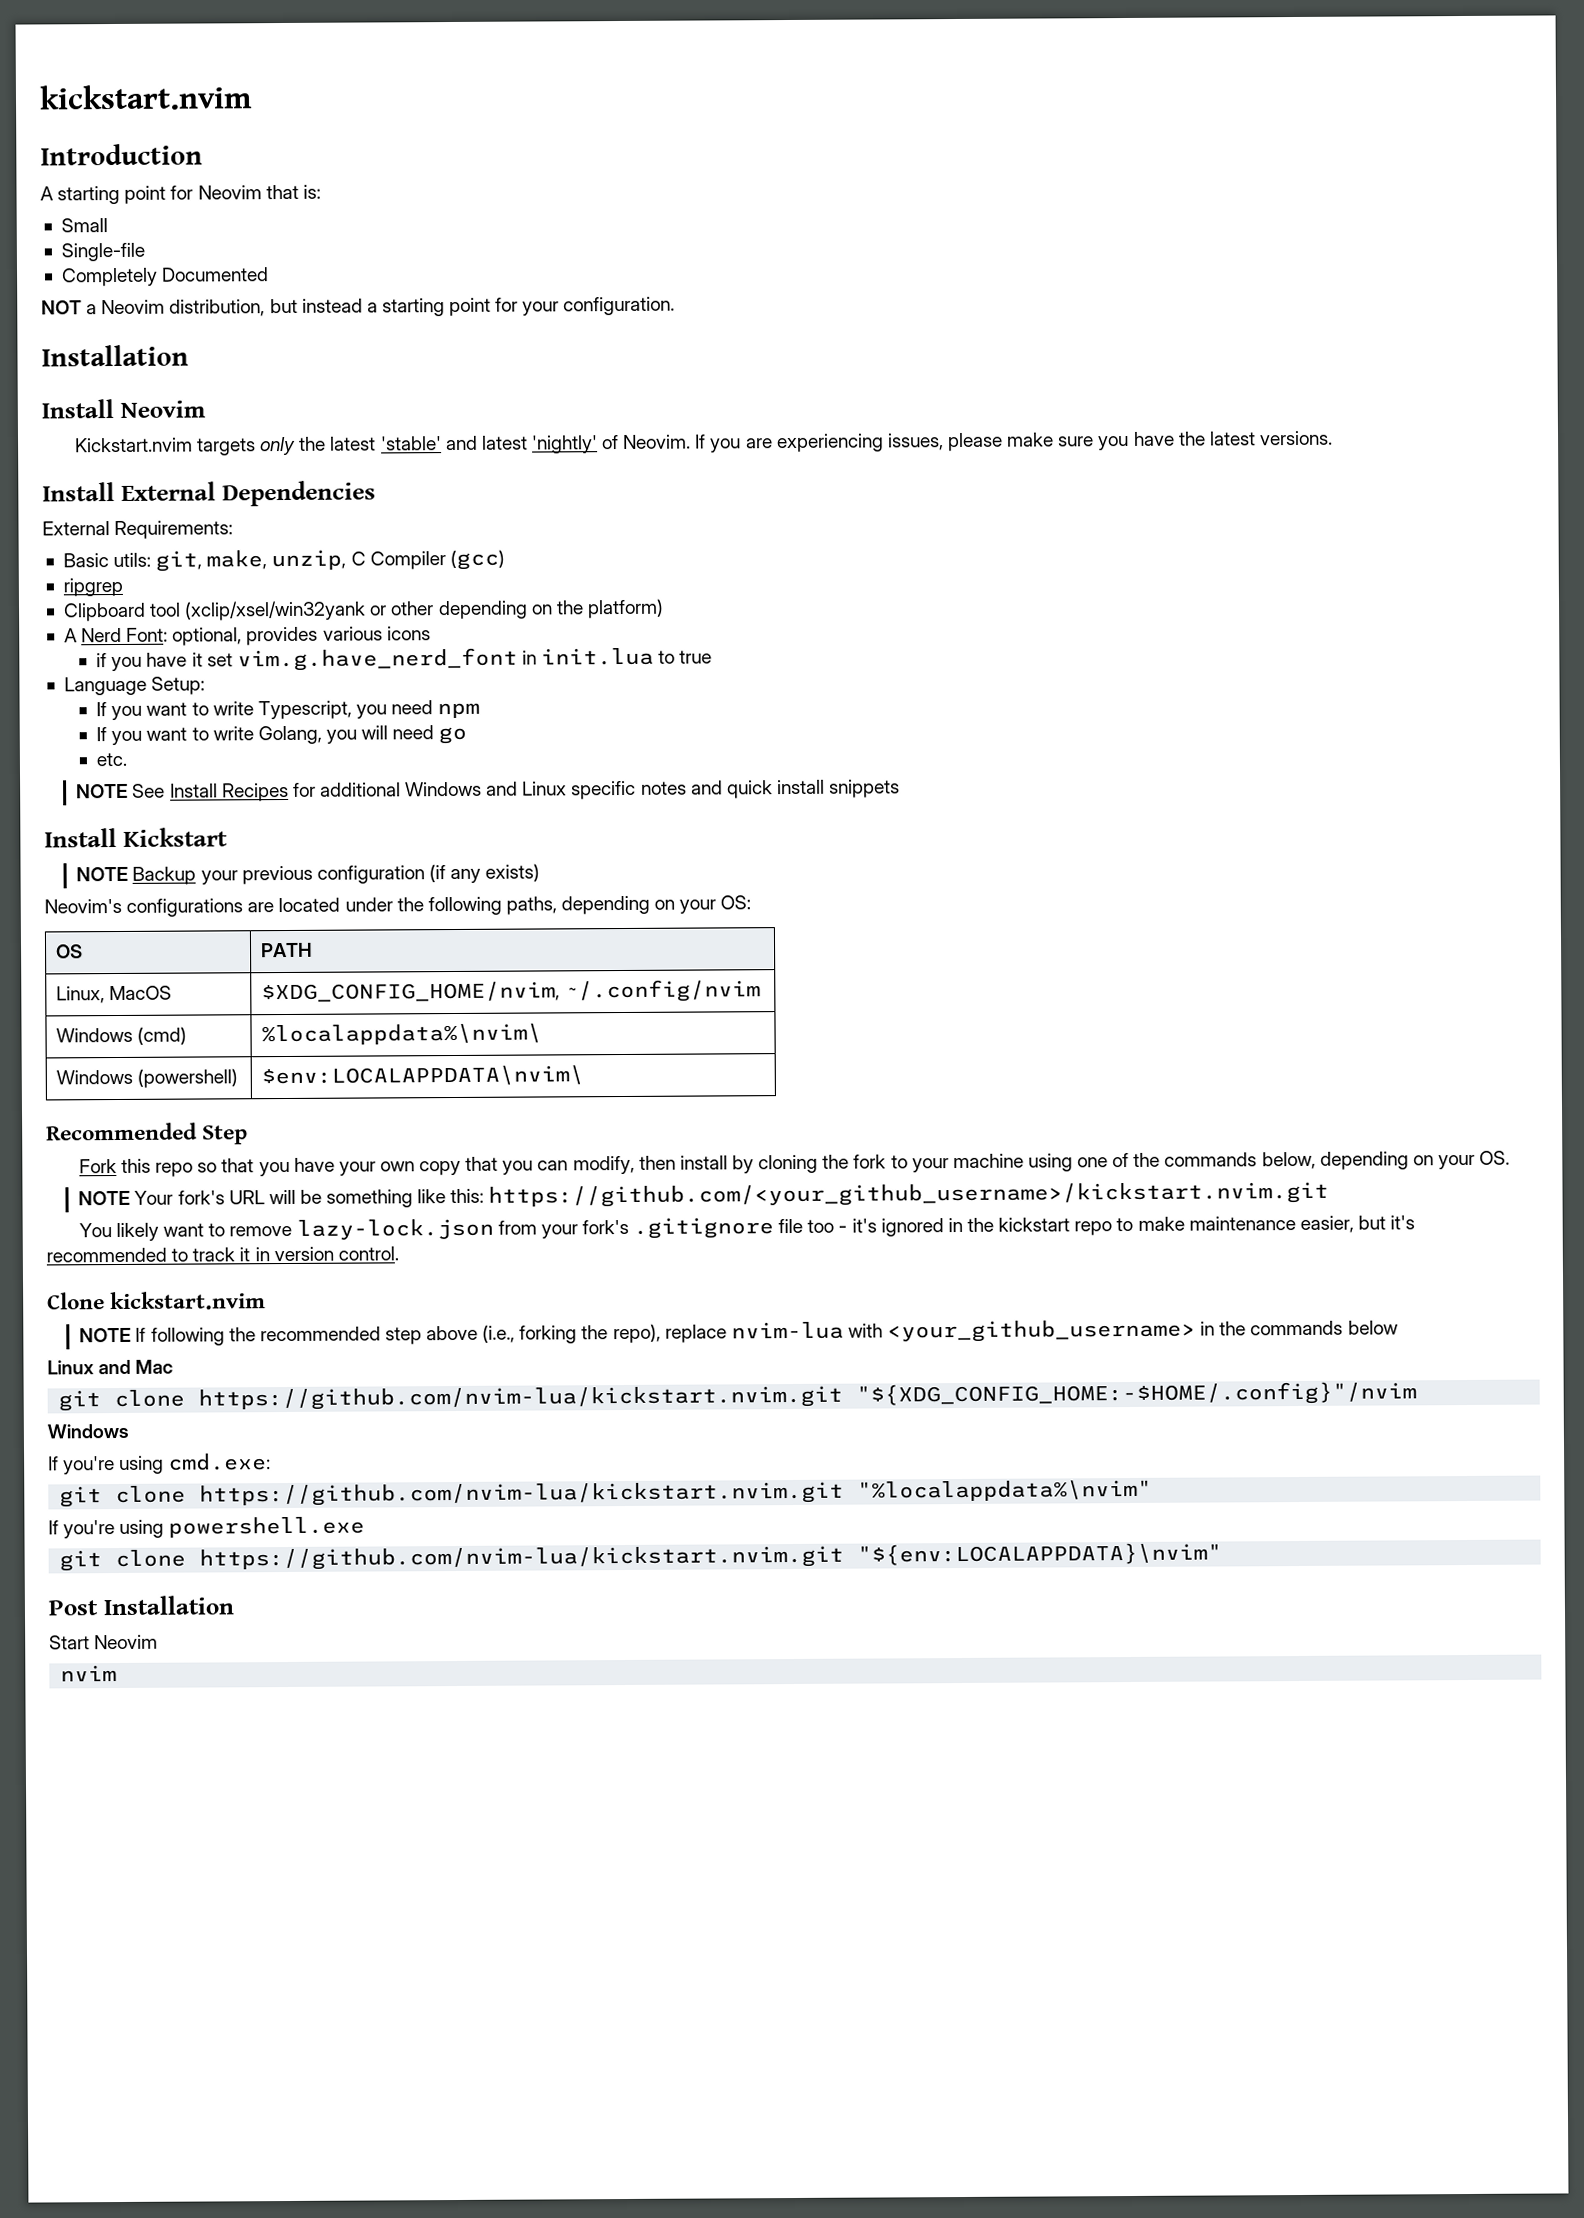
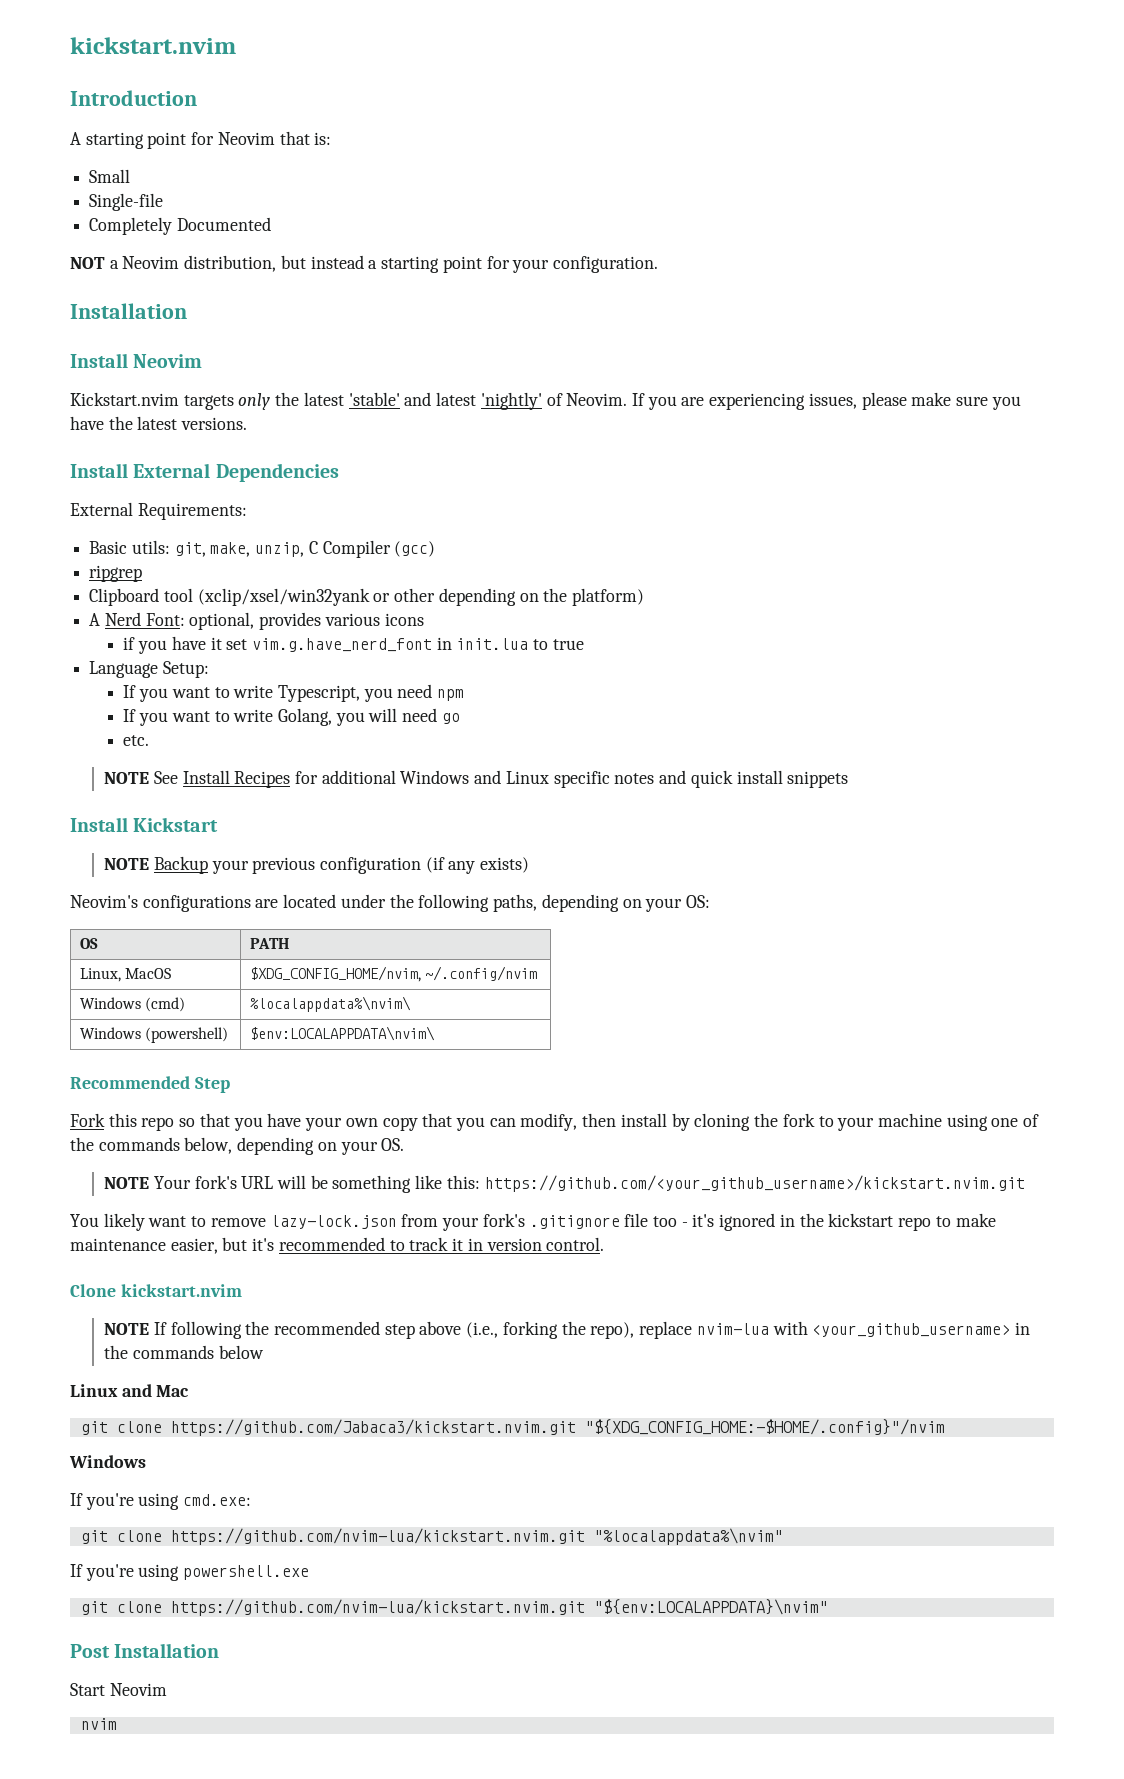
[198,1385,844,1411] https://github.com/nvim-lua/kickstart.nvim.git -> [170,1419,576,1436] https://github.com/Jabaca3/kickstart.nvim.git

